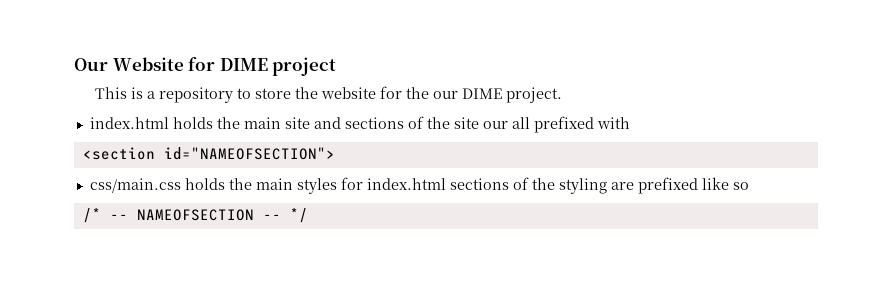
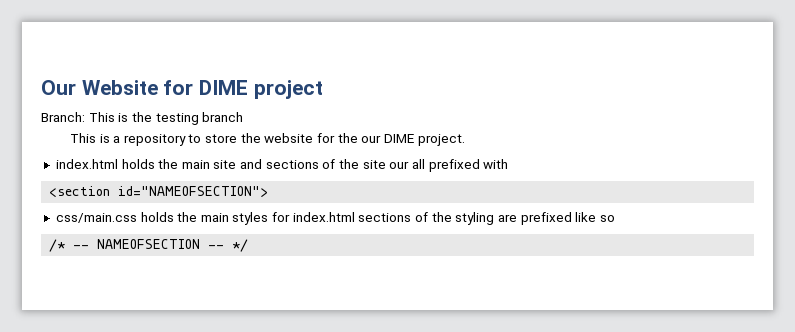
(337, 66) none -> [41,112,244,125] // Branch: This is the testing branch

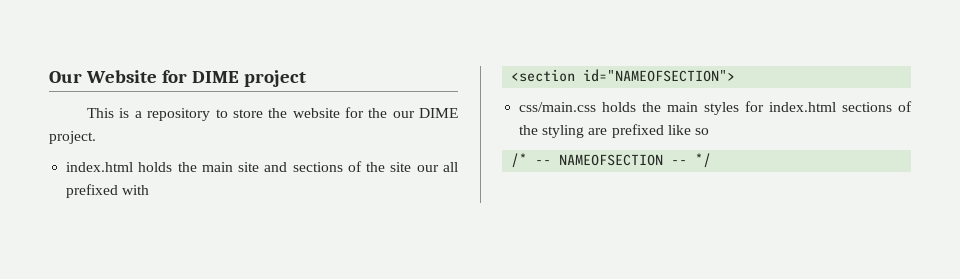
[41,112,244,125] // Branch: This is the testing branch -> (306, 78) none

